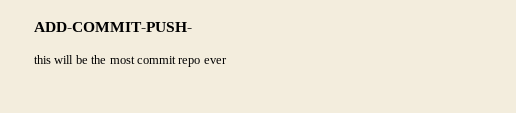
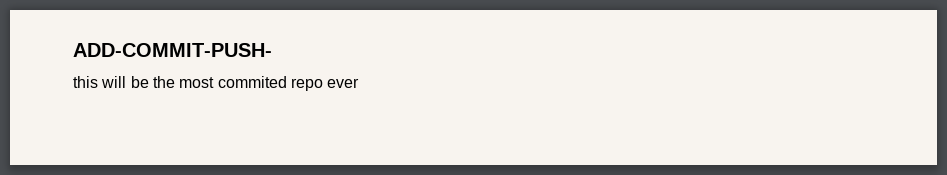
[136,56,176,64] commit -> [217,76,287,88] commited

